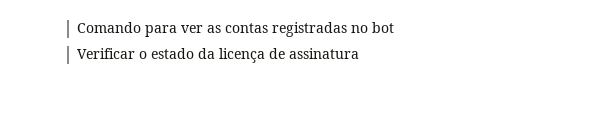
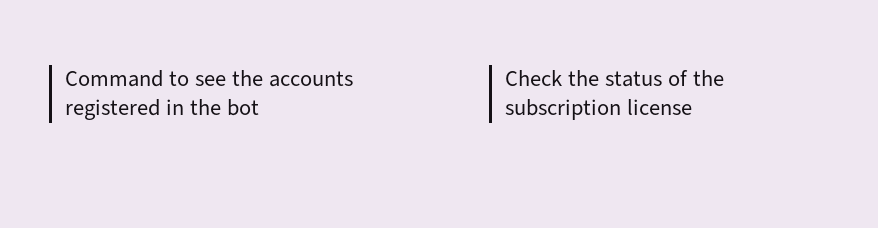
[76,22,394,37] [76,48,359,63] Comando para ver as contas registradas no bot // Verificar o estado da licença de assinatura -> [64,70,354,87] [64,99,260,120] [504,70,725,87] [504,99,692,120] Command to see the accounts registered in the bot // Check the status of the subscription license

